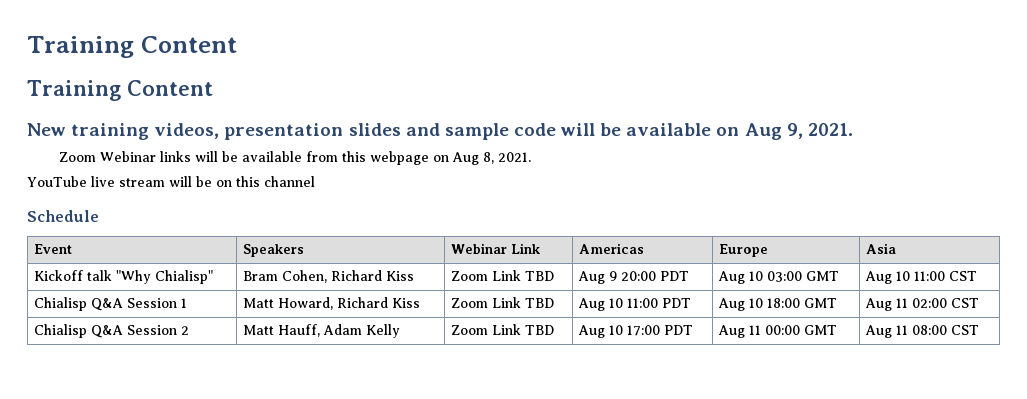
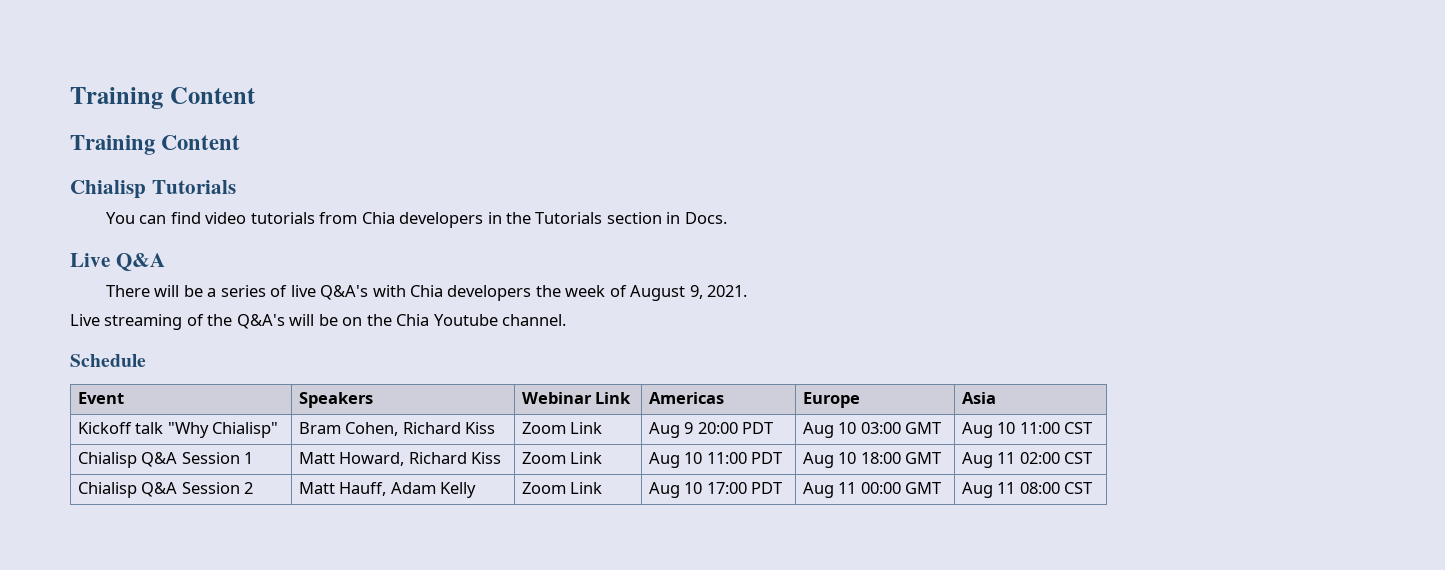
[27,123,853,140] [58,151,531,165] [27,176,315,187] New training videos, presentation slides and sample code will be available on Aug 9, 2021. // Zoom Webinar links will be available from this webpage on Aug 8, 2021. // YouTube live stream will be on this channel -> [70,180,236,199] [105,212,727,228] [70,253,165,271] [105,285,748,301] [70,314,567,330] Chialisp Tutorials // You can find video tutorials from Chia developers in the Tutorials section in Docs. // Live Q&A // There will be a series of live Q&A's with Chia developers the week of August 9, 2021. // Live streaming of the Q&A's will be on the Chia Youtube channel.
[525,271,555,281] TBD -> (603, 428) none
[525,298,555,308] TBD -> (603, 458) none
[525,325,555,335] TBD -> (603, 488) none

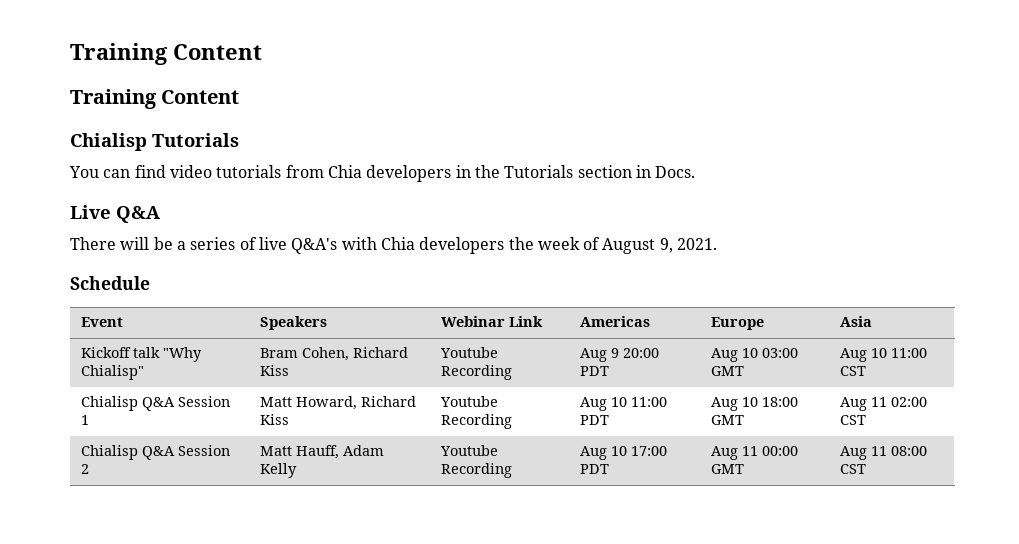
[70,314,567,330] // Live streaming of the Q&A's will be on the Chia Youtube channel. -> (718, 244) none
[521,422,603,434] Zoom Link -> [439,347,498,358] [440,365,512,380] Youtube Recording
[521,452,603,464] Zoom Link -> [439,396,498,407] [440,414,512,429] Youtube Recording
[521,482,603,494] Zoom Link -> [439,445,498,456] [440,463,512,478] Youtube Recording

